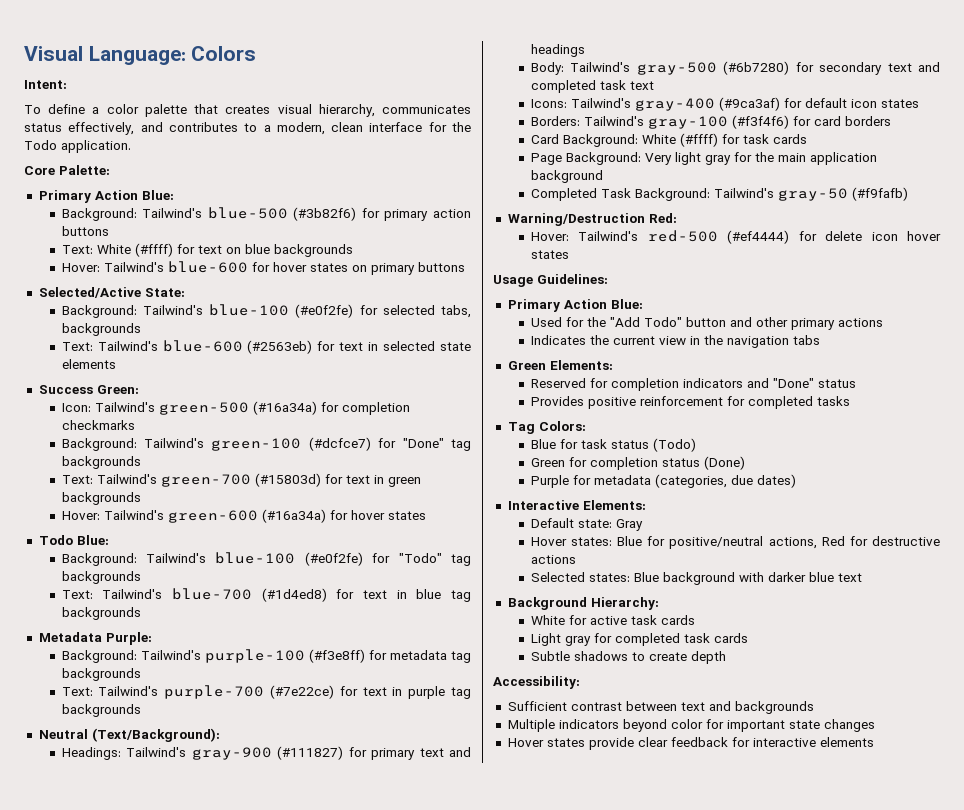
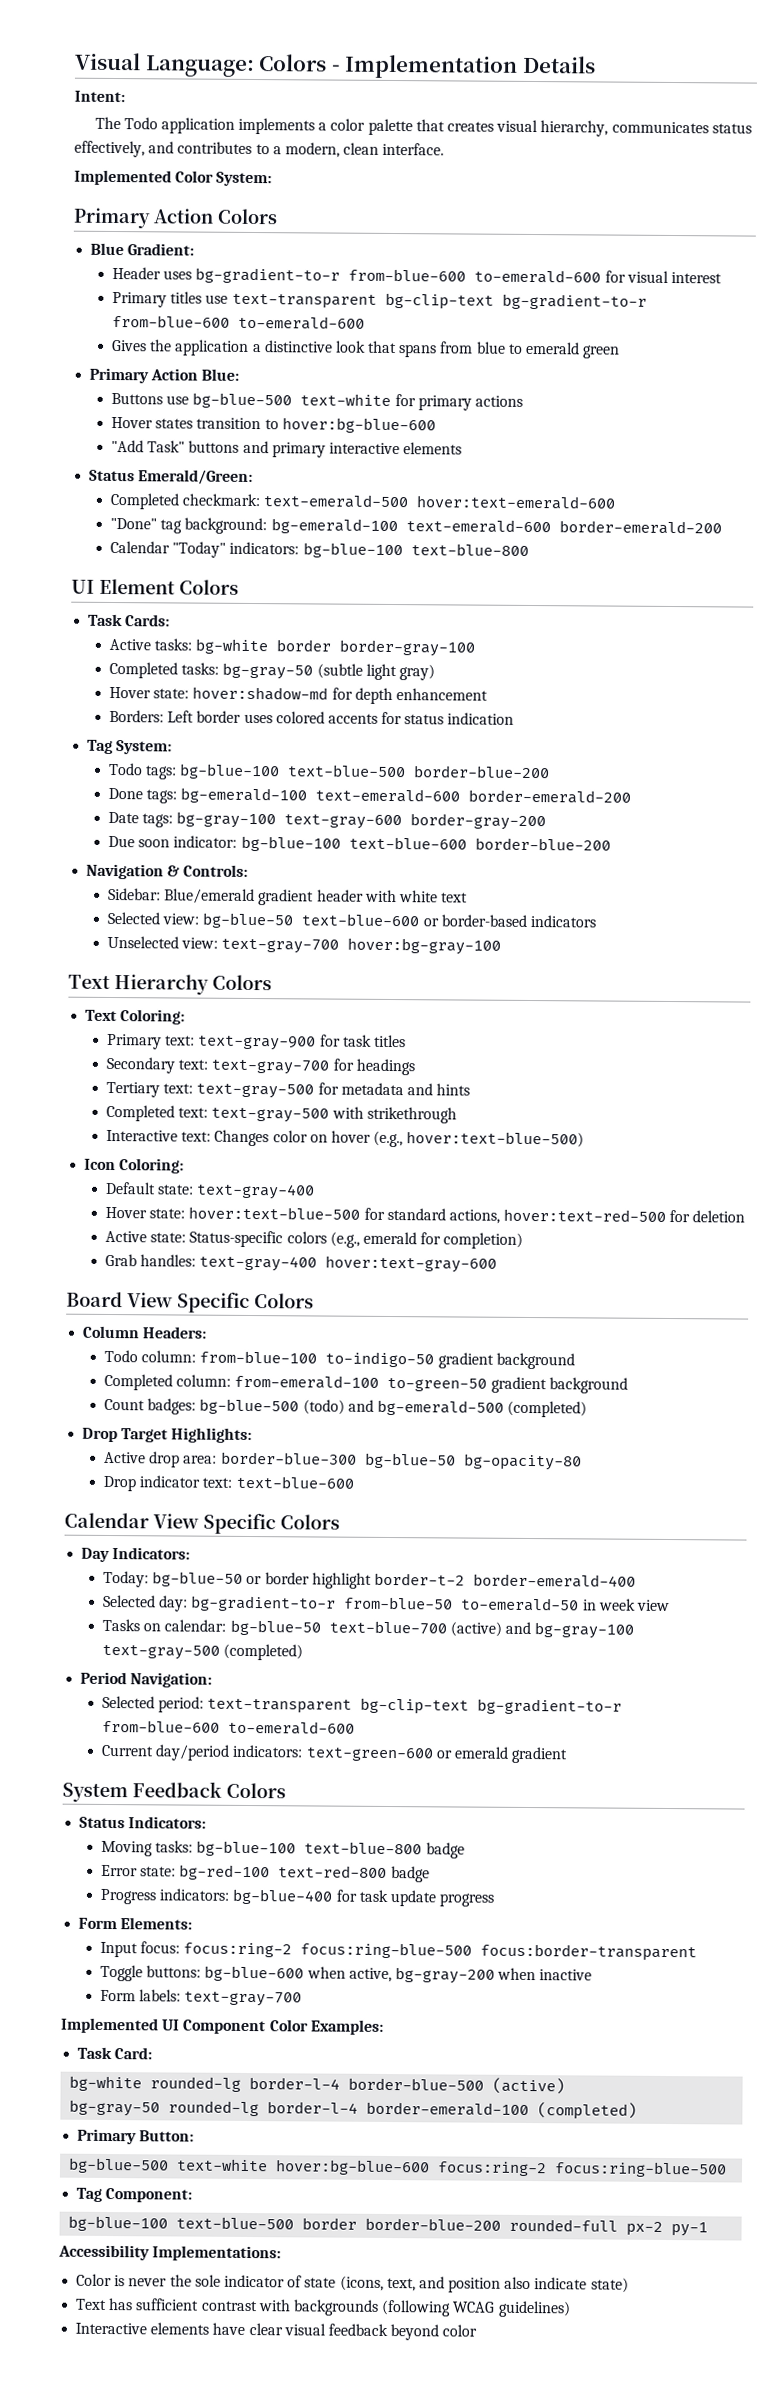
[24,80,67,89] [24,104,86,114] // Intent: // To define -> [331,54,596,79] [74,90,125,103] [94,116,316,135] - Implementation Details // Intent: // The Todo application implements
[369,122,472,132] [24,140,131,153] [24,165,110,175] [38,190,174,203] [61,207,471,221] [61,226,109,236] [61,243,353,257] [61,261,465,275] [38,287,185,298] [61,304,471,318] [61,323,141,336] [61,340,472,354] [61,359,116,369] [38,385,139,394] [61,401,410,415] [61,420,135,430] [61,437,472,451] [61,456,141,469] [61,473,421,487] [61,492,141,505] [61,509,426,523] [38,535,109,545] [61,552,472,566] [61,571,141,584] [61,588,472,602] [61,607,141,620] [38,632,152,645] [61,649,471,663] [61,668,141,681] [61,685,472,699] [61,704,141,717] [38,728,220,742] [61,746,471,760] [530,44,585,57] [530,61,940,75] [530,80,654,93] [530,97,919,111] [530,115,891,129] [530,133,807,147] [530,152,877,165] [530,170,603,183] [530,187,908,201] [507,213,677,226] [530,230,941,244] [530,250,569,259] [493,274,608,287] [507,299,643,312] [530,317,883,330] [530,335,820,348] [507,360,613,370] [530,378,856,391] [530,396,850,409] [507,421,586,434] [530,438,696,452] [530,456,745,470] [530,474,796,488] [507,500,646,510] [530,518,643,531] [530,536,940,549] [530,555,576,564] [530,572,862,585] [507,597,659,610] [530,615,695,625] [530,633,748,646] [530,651,726,664] [493,676,580,689] [507,701,814,714] [507,719,875,732] [507,737,874,750] interface for the Todo application. // Core Palette: // Primary Action Blue: // Background: Tailwind's blue-500 (#3b82f6) for primary action buttons // Text: White (#ffff) for text on blue backgrounds // Hover: Tailwind's blue-600 for hover states on primary buttons // Selected/Active State: // Background: Tailwind's blue-100 (#e0f2fe) for selected tabs, backgrounds // Text: Tailwind's blue-600 (#2563eb) for text in selected state elements // Success Green: // Icon: Tailwind's green-500 (#16a34a) for completion checkmarks // Background: Tailwind's green-100 (#dcfce7) for "Done" tag backgrounds // Text: Tailwind's green-700 (#15803d) for text in green backgrounds // Hover: Tailwind's green-600 (#16a34a) for hover states // Todo Blue: // Background: Tailwind's blue-100 (#e0f2fe) for "Todo" tag backgrounds // Text: Tailwind's blue-700 (#1d4ed8) for text in blue tag backgrounds // Metadata Purple: // Background: Tailwind's purple-100 (#f3e8ff) for metadata tag backgrounds // Text: Tailwind's purple-700 (#7e22ce) for text in purple tag backgrounds // Neutral (Text/Background): // Headings: Tailwind's gray-900 (#111827) for primary text and headings // Body: Tailwind's gray-500 (#6b7280) for secondary text and completed task text // Icons: Tailwind's gray-400 (#9ca3af) for default icon states // Borders: Tailwind's gray-100 (#f3f4f6) for card borders // Card Background: White (#ffff) for task cards // Page Background: Very light gray for the main application background // Completed Task Background: Tailwind's gray-50 (#f9fafb) // Warning/Destruction Red: // Hover: Tailwind's red-500 (#ef4444) for delete icon hover states // Usage Guidelines: // Primary Action Blue: // Used for the "Add Todo" button and other primary actions // Indicates the current view in the navigation tabs // Green Elements: // Reserved for completion indicators and "Done" status // Provides positive reinforcement for completed tasks // Tag Colors: // Blue for task status (Todo) // Green for completion status (Done) // Purple for metadata (categories, due dates) // Interactive Elements: // Default state: Gray // Hover states: Blue for positive/neutral actions, Red for destructive actions // Selected states: Blue background with darker blue text // Background Hierarchy: // White for active task cards // Light gray for completed task cards // Subtle shadows to create depth // Accessibility: // Sufficient contrast between text and backgrounds // Multiple indicators beyond color for important state changes // Hover states provide clear feedback for interactive elements -> [382,142,445,156] [74,169,273,187] [73,207,278,229] [90,242,195,256] [111,266,722,284] [111,291,647,310] [111,314,365,330] [111,339,621,359] [89,367,240,384] [110,392,523,411] [110,416,436,434] [110,439,463,458] [89,469,254,486] [109,492,616,510] [109,517,722,535] [109,540,529,559] [71,578,239,595] [88,613,171,627] [108,638,476,657] [108,661,435,681] [108,686,488,705] [108,709,515,725] [87,739,173,755] [107,762,551,780] [107,787,632,804] [107,811,547,831] [107,835,611,852] [86,863,249,880] [107,887,469,906] [106,911,596,929] [106,935,502,955] [68,974,272,995] [85,1009,186,1025] [106,1033,406,1051] [105,1056,415,1076] [105,1081,471,1099] [105,1104,457,1124] [105,1129,585,1148] [84,1158,185,1174] [104,1181,316,1200] [104,1206,746,1224] [104,1230,524,1249] [104,1253,498,1273] [66,1291,314,1313] [82,1325,208,1339] [103,1349,575,1370] [103,1373,628,1394] [103,1398,588,1418] [82,1427,253,1444] [103,1451,582,1471] [102,1475,354,1492] [64,1512,340,1535] [81,1547,191,1563] [102,1570,636,1589] [102,1594,670,1612] [101,1618,635,1639] [101,1643,304,1661] [80,1671,213,1688] [101,1695,623,1715] [101,1719,355,1735] [100,1744,569,1764] [62,1781,286,1803] [79,1816,207,1829] [100,1840,465,1859] [100,1864,430,1883] [99,1888,495,1907] [78,1917,193,1930] [99,1941,698,1962] [99,1964,593,1984] [99,1989,303,2007] [60,2017,384,2035] [77,2046,153,2060] [69,2075,566,2095] [69,2099,638,2120] [77,2128,195,2145] [68,2157,728,2178] [76,2187,193,2203] [68,2215,709,2237] [58,2244,282,2262] [76,2273,629,2293] [75,2298,571,2318] [75,2322,478,2341] interface. // Implemented Color System: // Primary Action Colors // Blue Gradient: // Header uses bg-gradient-to-r from-blue-600 to-emerald-600 for visual interest // Primary titles use text-transparent bg-clip-text bg-gradient-to-r from-blue-600 to-emerald-600 // Gives the application a distinctive look that spans from blue to emerald green // Primary Action Blue: // Buttons use bg-blue-500 text-white for primary actions // Hover states transition to hover:bg-blue-600 // "Add Task" buttons and primary interactive elements // Status Emerald/Green: // Completed checkmark: text-emerald-500 hover:text-emerald-600 // "Done" tag background: bg-emerald-100 text-emerald-600 border-emerald-200 // Calendar "Today" indicators: bg-blue-100 text-blue-800 // UI Element Colors // Task Cards: // Active tasks: bg-white border border-gray-100 // Completed tasks: bg-gray-50 (subtle light gray) // Hover state: hover:shadow-md for depth enhancement // Borders: Left border uses colored accents for status indication // Tag System: // Todo tags: bg-blue-100 text-blue-500 border-blue-200 // Done tags: bg-emerald-100 text-emerald-600 border-emerald-200 // Date tags: bg-gray-100 text-gray-600 border-gray-200 // Due soon indicator: bg-blue-100 text-blue-600 border-blue-200 // Navigation & Controls: // Sidebar: Blue/emerald gradient header with white text // Selected view: bg-blue-50 text-blue-600 or border-based indicators // Unselected view: text-gray-700 hover:bg-gray-100 // Text Hierarchy Colors // Text Coloring: // Primary text: text-gray-900 for task titles // Secondary text: text-gray-700 for headings // Tertiary text: text-gray-500 for metadata and hints // Completed text: text-gray-500 with strikethrough // Interactive text: Changes color on hover (e.g., hover:text-blue-500) // Icon Coloring: // Default state: text-gray-400 // Hover state: hover:text-blue-500 for standard actions, hover:text-red-500 for deletion // Active state: Status-specific colors (e.g., emerald for completion) // Grab handles: text-gray-400 hover:text-gray-600 // Board View Specific Colors // Column Headers: // Todo column: from-blue-100 to-indigo-50 gradient background // Completed column: from-emerald-100 to-green-50 gradient background // Count badges: bg-blue-500 (todo) and bg-emerald-500 (completed) // Drop Target Highlights: // Active drop area: border-blue-300 bg-blue-50 bg-opacity-80 // Drop indicator text: text-blue-600 // Calendar View Specific Colors // Day Indicators: // Today: bg-blue-50 or border highlight border-t-2 border-emerald-400 // Selected day: bg-gradient-to-r from-blue-50 to-emerald-50 in week view // Tasks on calendar: bg-blue-50 text-blue-700 (active) and bg-gray-100 text-gray-500 (completed) // Period Navigation: // Selected period: text-transparent bg-clip-text bg-gradient-to-r from-blue-600 to-emerald-600 // Current day/period indicators: text-green-600 or emerald gradient // System Feedback Colors // Status Indicators: // Moving tasks: bg-blue-100 text-blue-800 badge // Error state: bg-red-100 text-red-800 badge // Progress indicators: bg-blue-400 for task update progress // Form Elements: // Input focus: focus:ring-2 focus:ring-blue-500 focus:border-transparent // Toggle buttons: bg-blue-600 when active, bg-gray-200 when inactive // Form labels: text-gray-700 // Implemented UI Component Color Examples: // Task Card: // bg-white rounded-lg border-l-4 border-blue-500 (active) // bg-gray-50 rounded-lg border-l-4 border-emerald-100 (completed) // Primary Button: // bg-blue-500 text-white hover:bg-blue-600 focus:ring-2 focus:ring-blue-500 // Tag Component: // bg-blue-100 text-blue-500 border border-blue-200 rounded-full px-2 py-1 // Accessibility Implementations: // Color is never the sole indicator of state (icons, text, and position also indicate state) // Text has sufficient contrast with backgrounds (following WCAG guidelines) // Interactive elements have clear visual feedback beyond color

